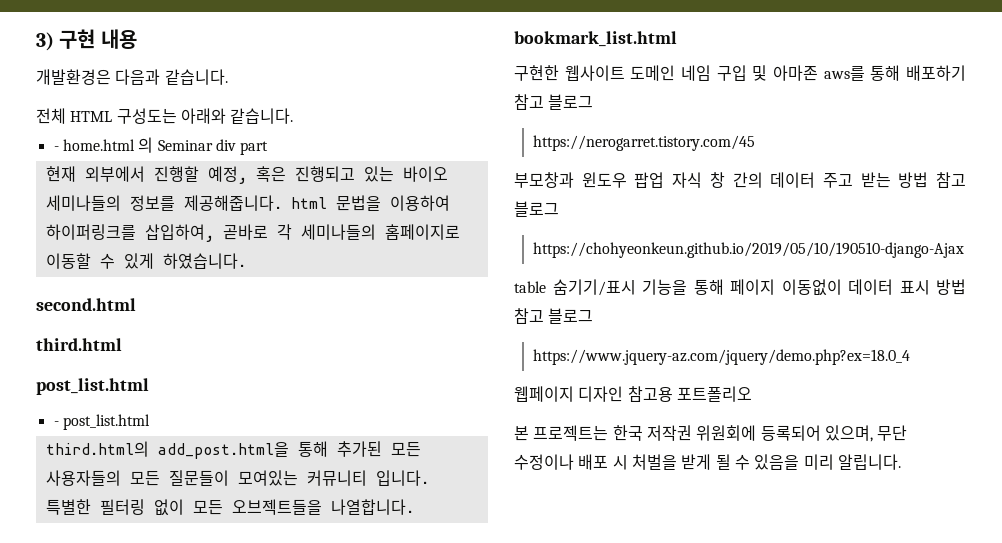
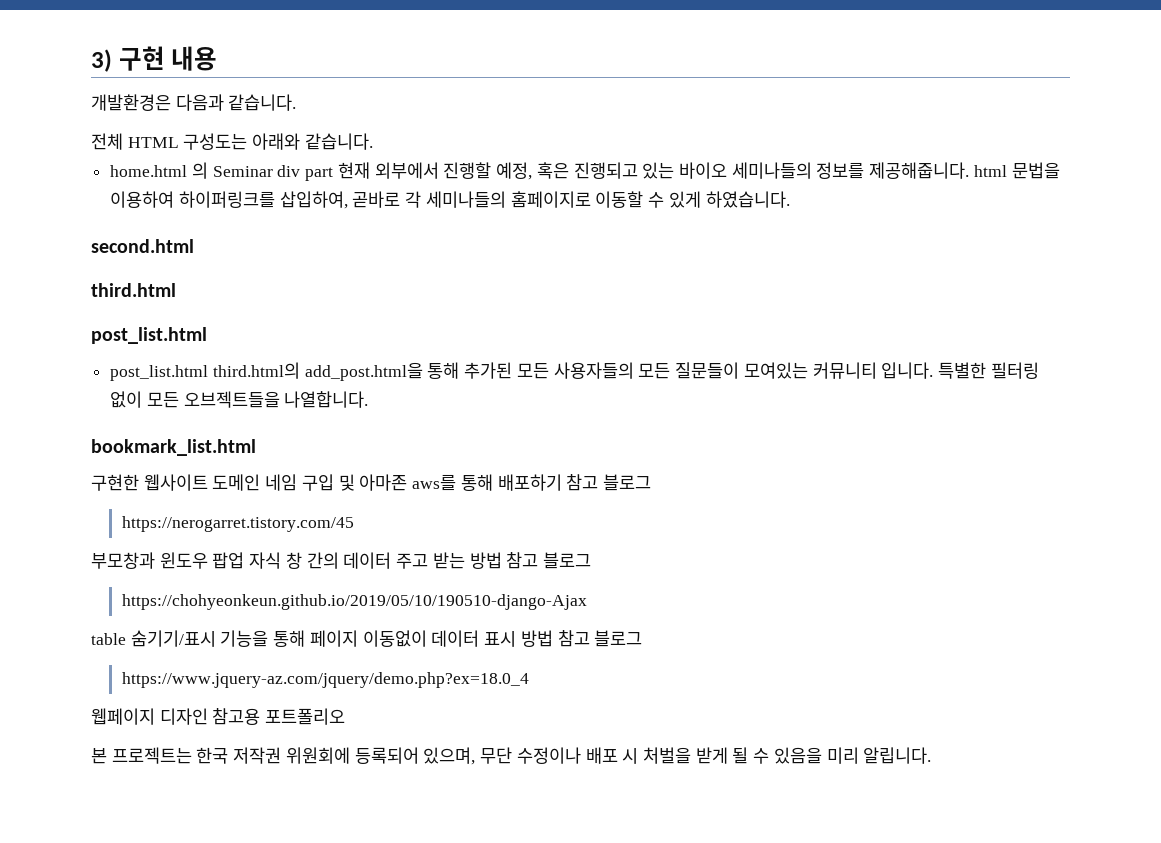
[53,146,59,151] - -> (373, 141) none
(269, 148) // -> (334, 174) none
[53,414,150,430] - post_list.html // -> [110,365,209,381] post_list.html

